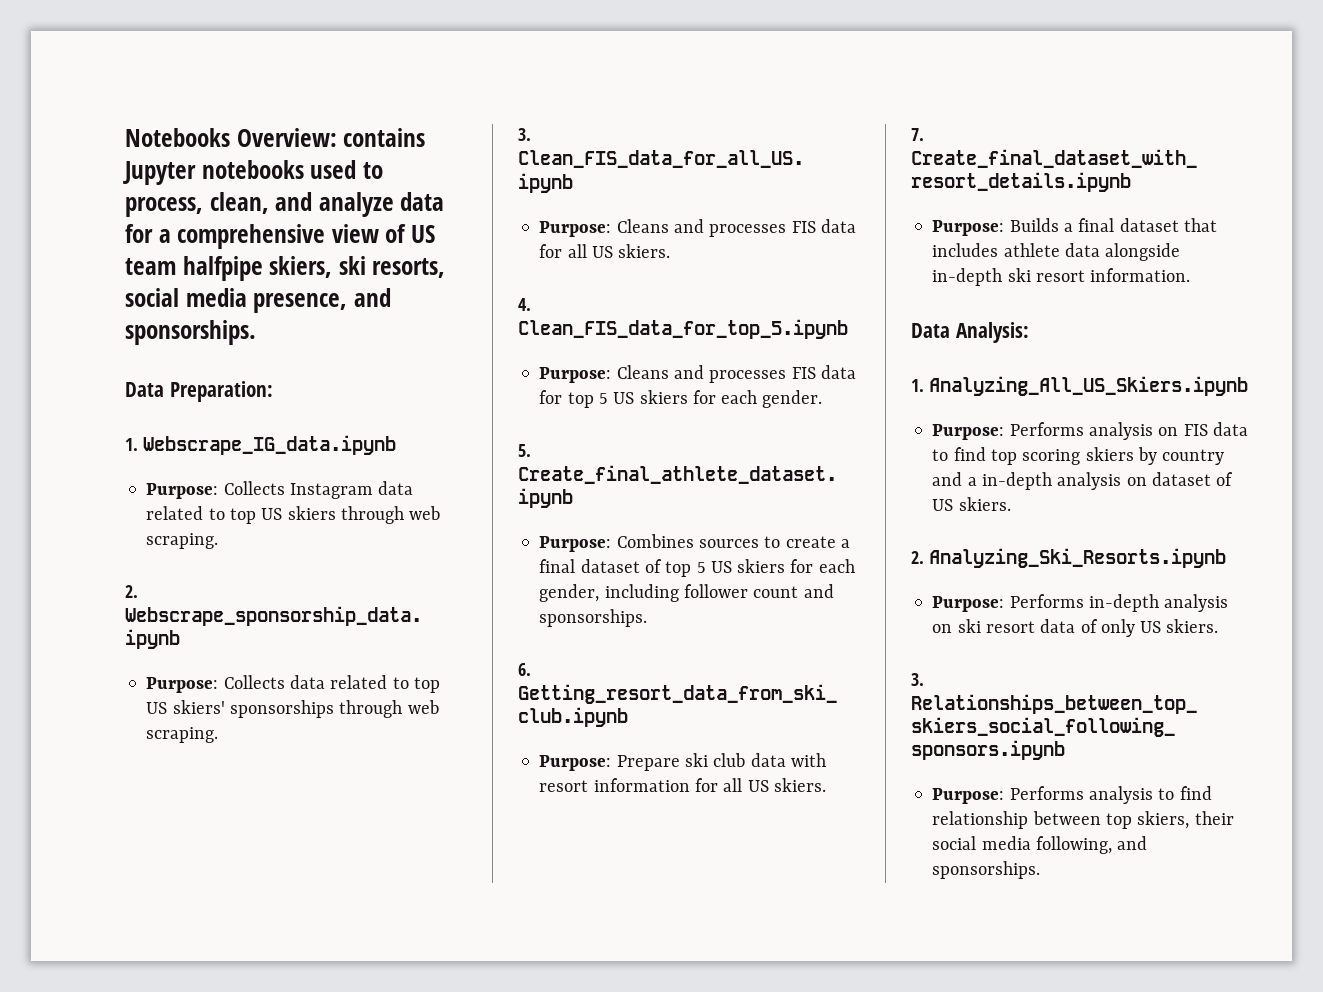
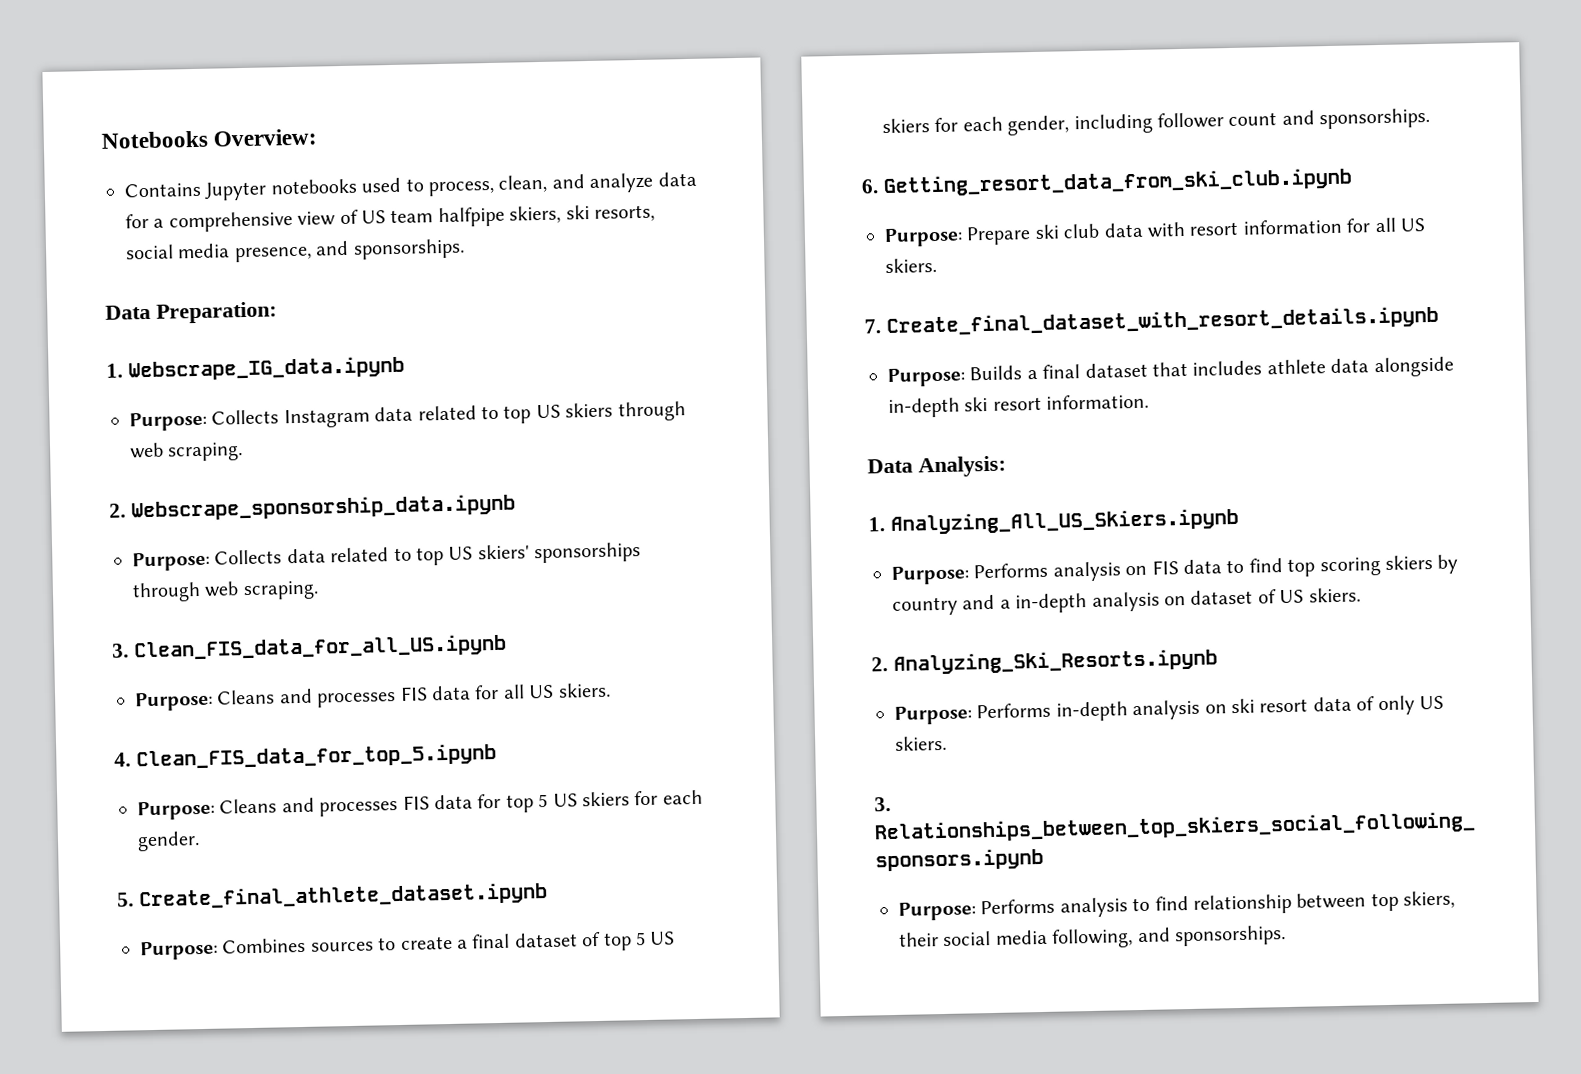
[343,128,426,147] contains -> [124,182,201,198] // Contains

